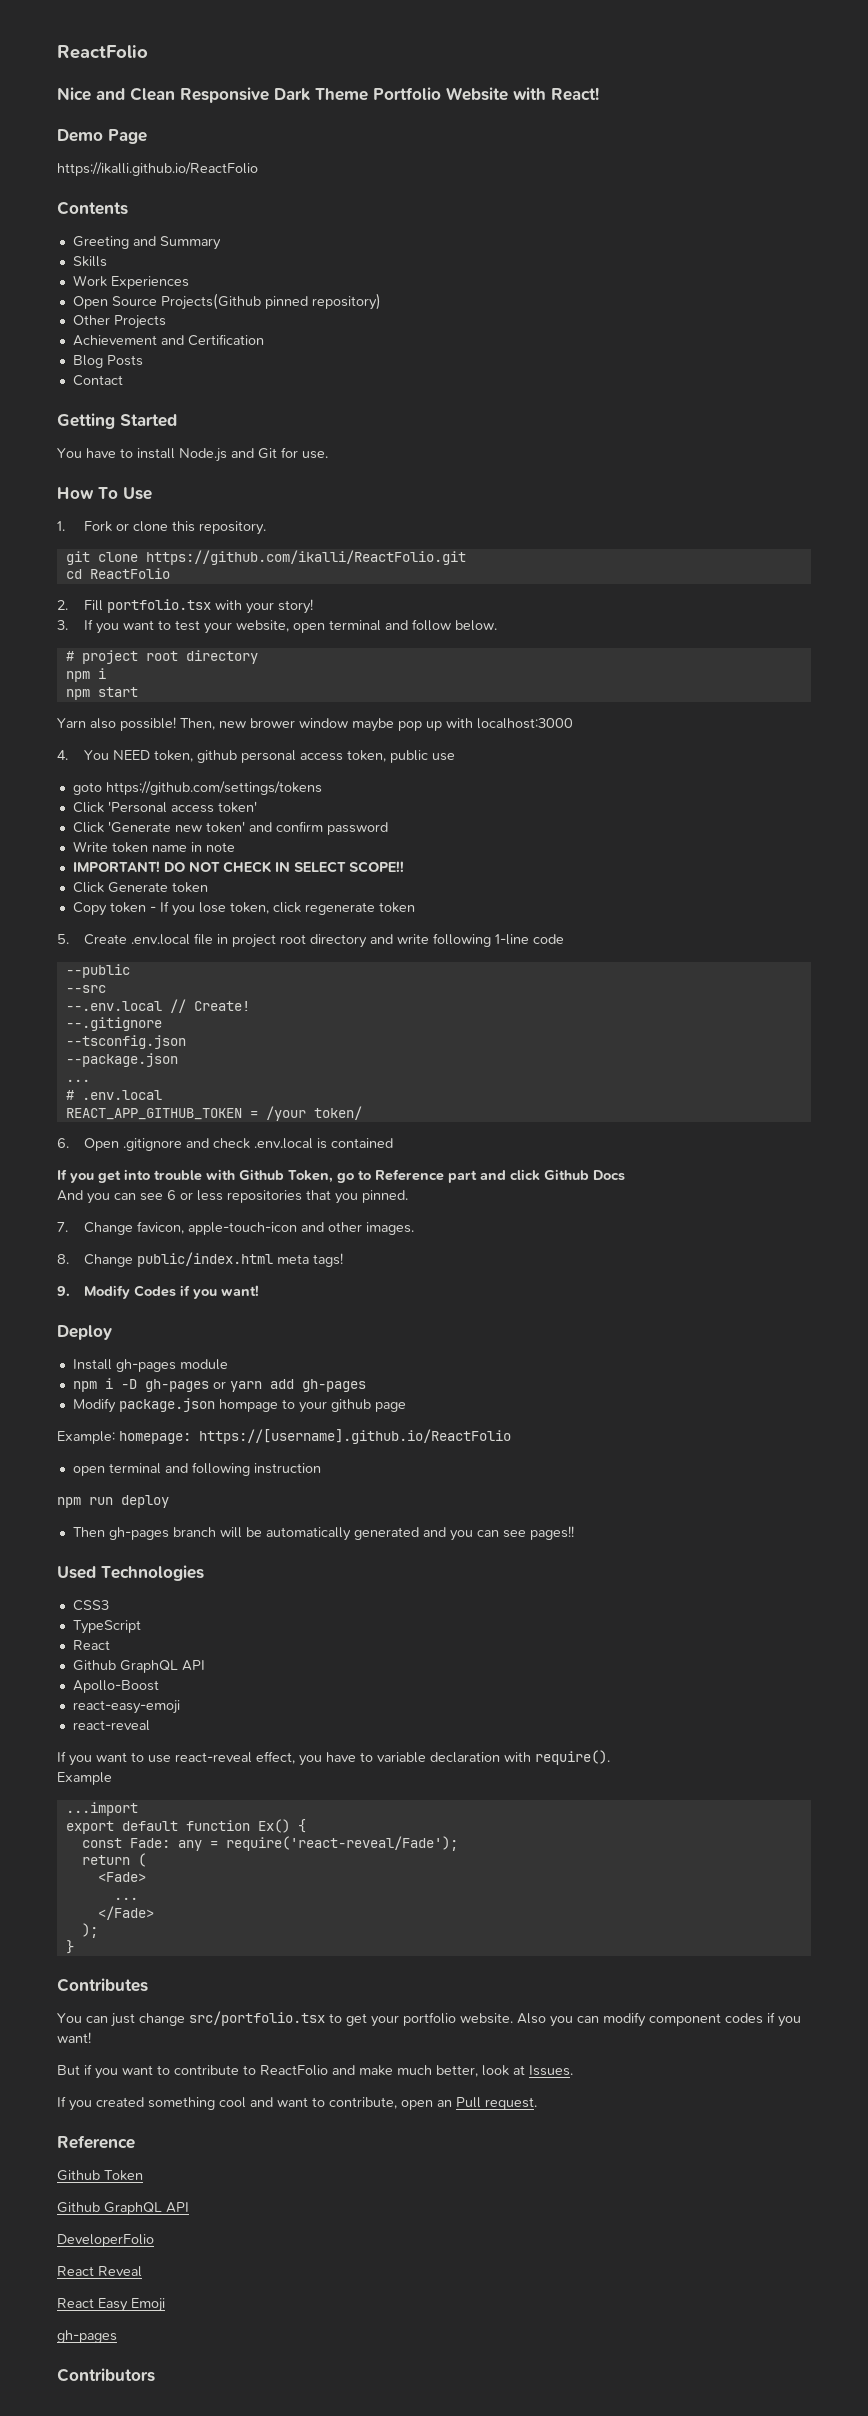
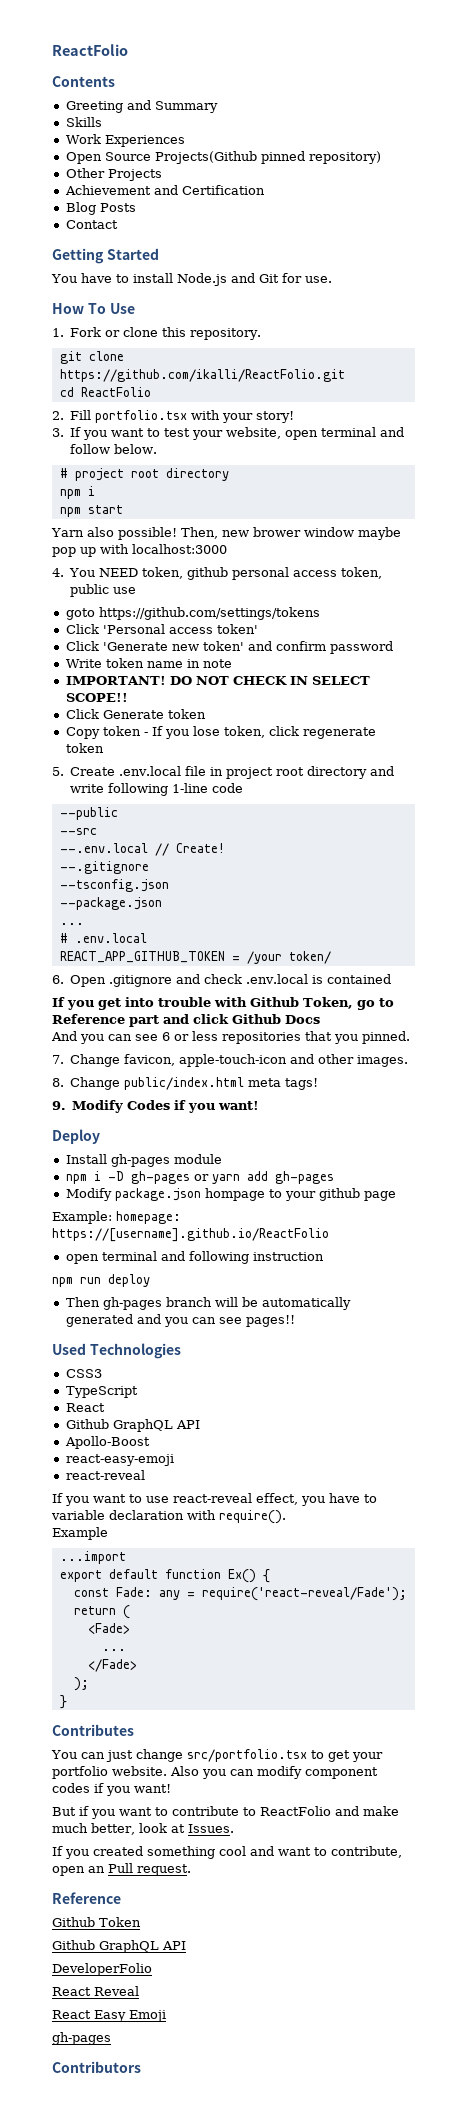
[57,45,148,59] [57,87,599,103] [57,129,147,144] [57,162,258,176] ReactFolio // Nice and Clean Responsive Dark Theme Portfolio Website with React! // Demo Page // https://ikalli.github.io/ReactFolio -> [52,44,128,56] ReactFolio

